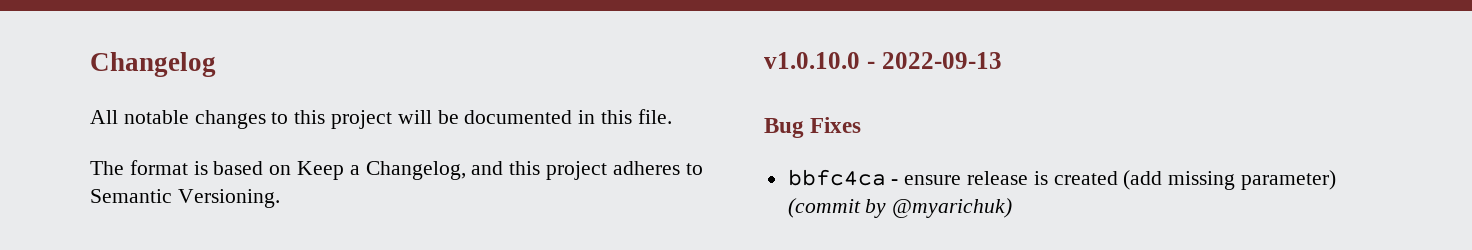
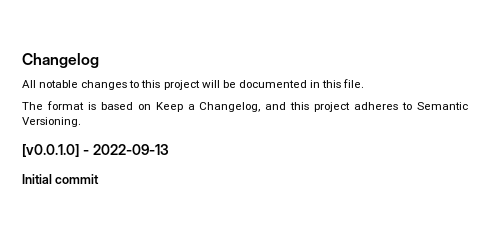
[764,52,860,69] v1.0.10.0 -> [22,144,79,157] [v0.0.1.0]
[764,117,862,138] [787,169,1337,190] [787,198,1013,218] Bug Fixes // bbfc4ca - ensure release is created (add missing parameter) (commit by @myarichuk) -> [22,174,100,184] Initial commit

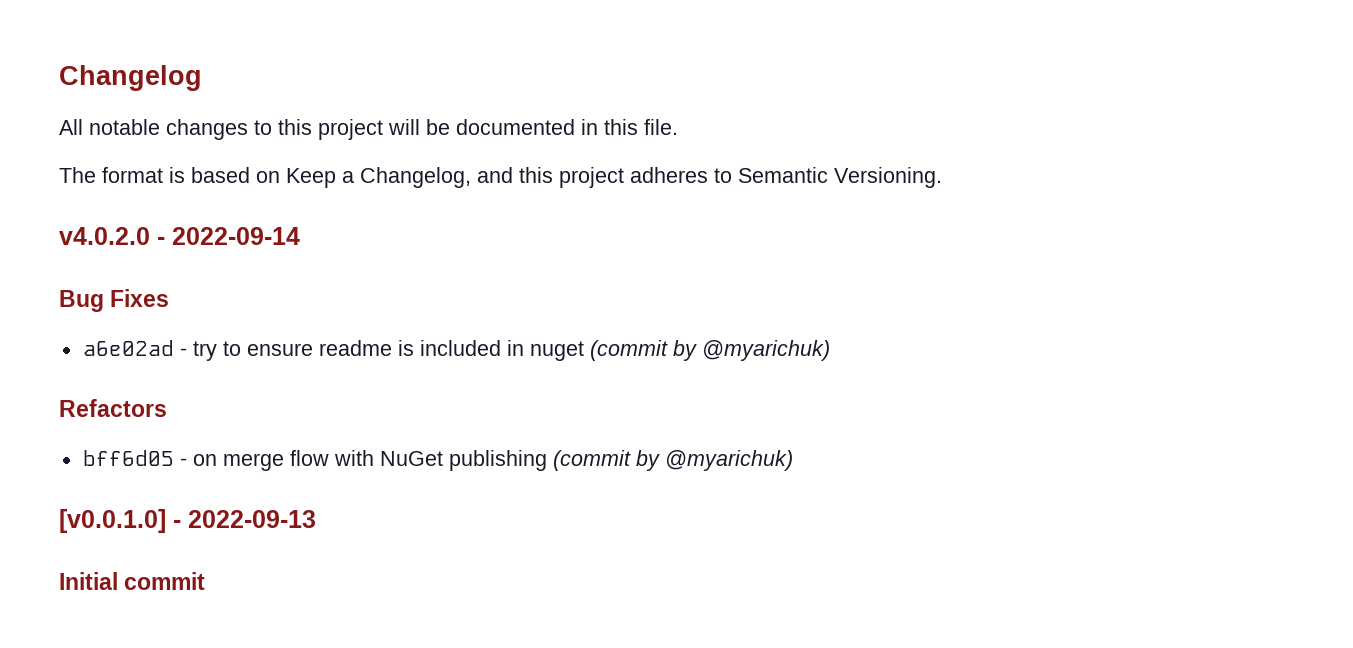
(81, 122) none -> [59,227,300,245] [59,289,170,312] [82,340,830,361] [59,399,167,417] [82,450,793,471] // v4.0.2.0 - 2022-09-14 // Bug Fixes // a6e02ad - try to ensure readme is included in nuget (commit by @myarichuk) // Refactors // bff6d05 - on merge flow with NuGet publishing (commit by @myarichuk)

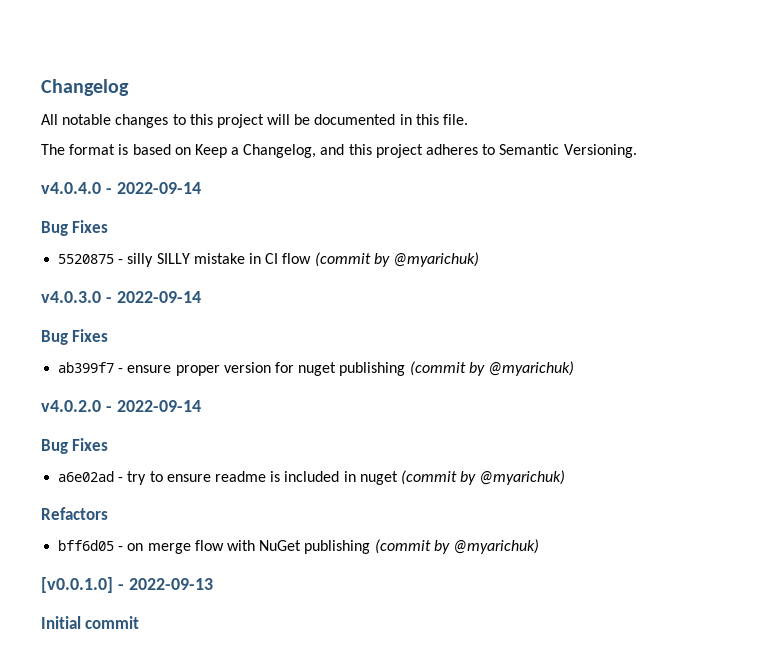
(942, 177) none -> [41,182,201,194] [41,220,109,236] [58,252,479,267] [41,291,201,303] [41,329,109,345] [58,361,574,376] // v4.0.4.0 - 2022-09-14 // Bug Fixes // 5520875 - silly SILLY mistake in CI flow (commit by @myarichuk) // v4.0.3.0 - 2022-09-14 // Bug Fixes // ab399f7 - ensure proper version for nuget publishing (commit by @myarichuk)

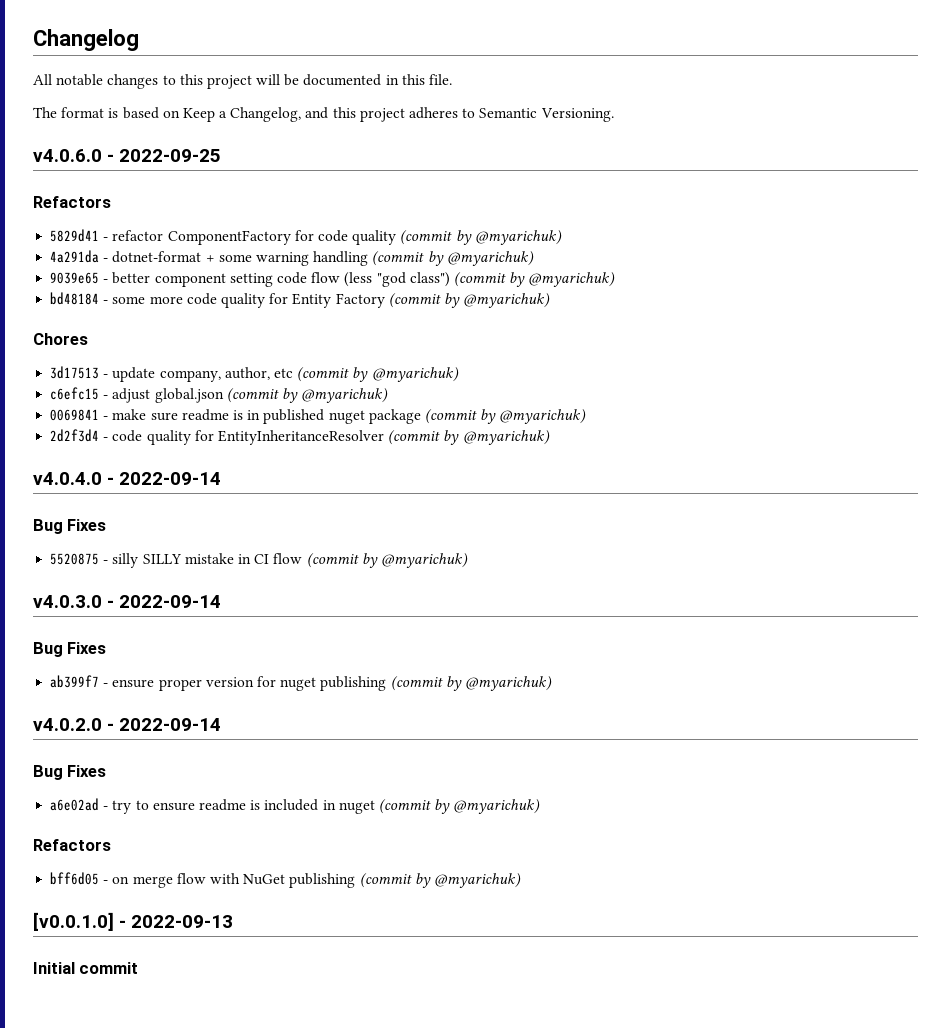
(637, 151) none -> [33,149,222,162] [33,196,111,208] [50,229,562,245] [50,250,534,266] [50,272,616,287] [50,292,551,308] [33,333,88,345] [50,366,459,382] [50,387,389,403] [50,409,587,424] [50,429,550,445] // v4.0.6.0 - 2022-09-25 // Refactors // 5829d41 - refactor ComponentFactory for code quality (commit by @myarichuk) // 4a291da - dotnet-format + some warning handling (commit by @myarichuk) // 9039e65 - better component setting code flow (less "god class") (commit by @myarichuk) // bd48184 - some more code quality for Entity Factory (commit by @myarichuk) // Chores // 3d17513 - update company, author, etc (commit by @myarichuk) // c6efc15 - adjust global.json (commit by @myarichuk) // 0069841 - make sure readme is in published nuget package (commit by @myarichuk) // 2d2f3d4 - code quality for EntityInheritanceResolver (commit by @myarichuk)

